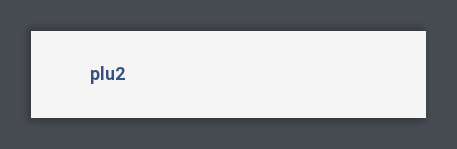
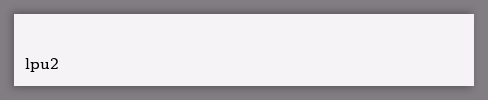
[90,66,125,84] plu2 -> [25,58,59,72] lpu2

